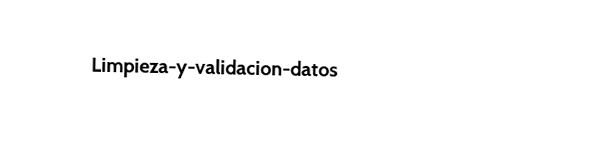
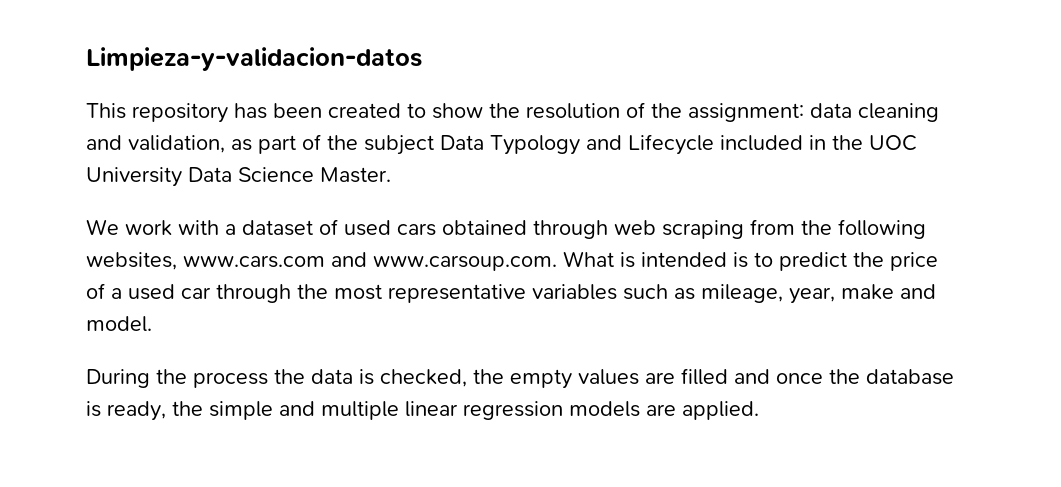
(338, 69) none -> [86,102,939,123] [86,134,917,155] [86,167,391,187] [86,219,926,239] [86,251,938,271] [86,283,936,304] [86,316,152,332] [86,368,954,389] [86,401,759,421] // This repository has been created to show the resolution of the assignment: data cleaning and validation, as part of the subject Data Typology and Lifecycle included in the UOC University Data Science Master. // We work with a dataset of used cars obtained through web scraping from the following websites, www.cars.com and www.carsoup.com. What is intended is to predict the price of a used car through the most representative variables such as mileage, year, make and model. // During the process the data is checked, the empty values are filled and once the database is ready, the simple and multiple linear regression models are applied.

